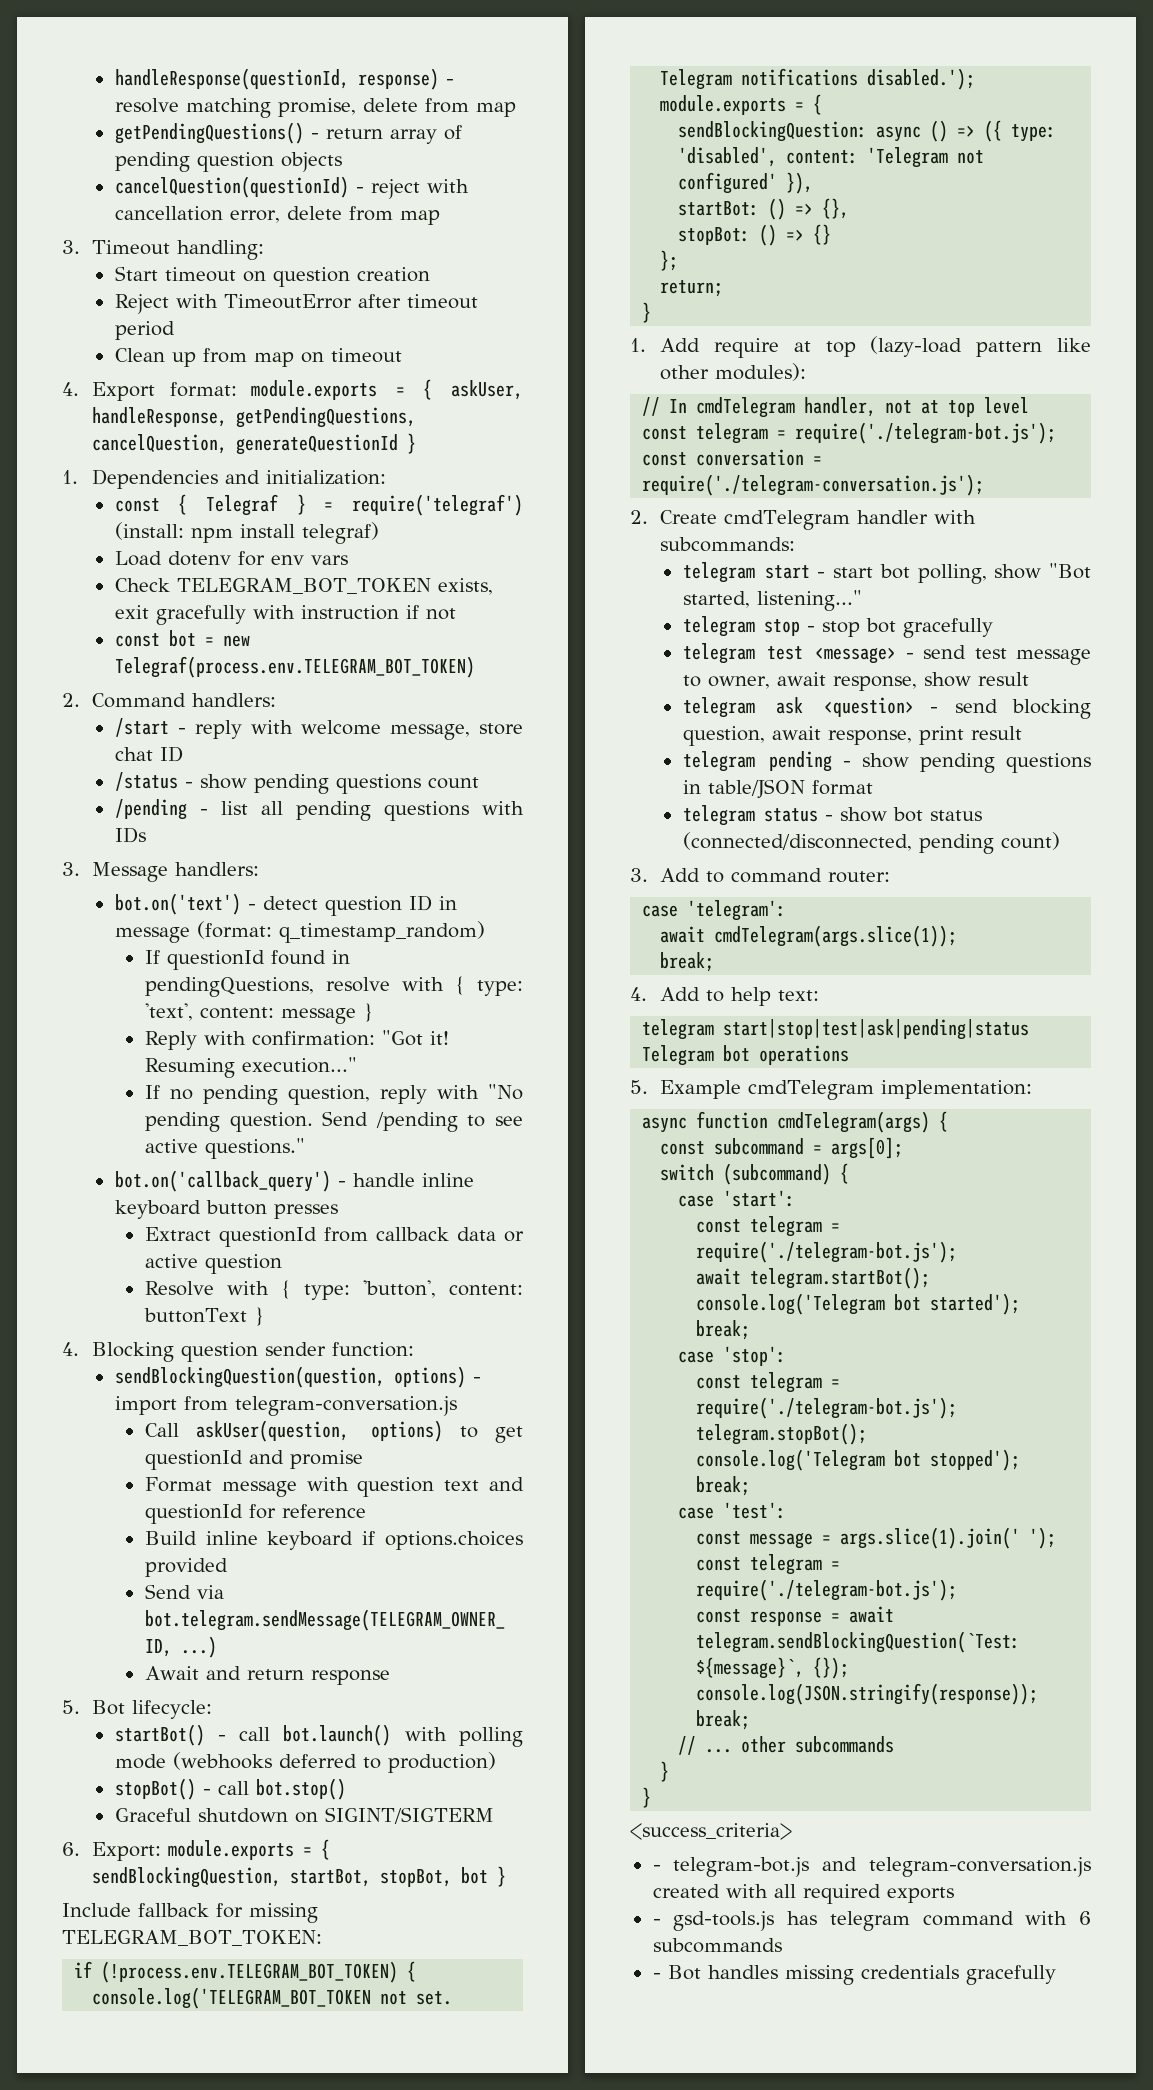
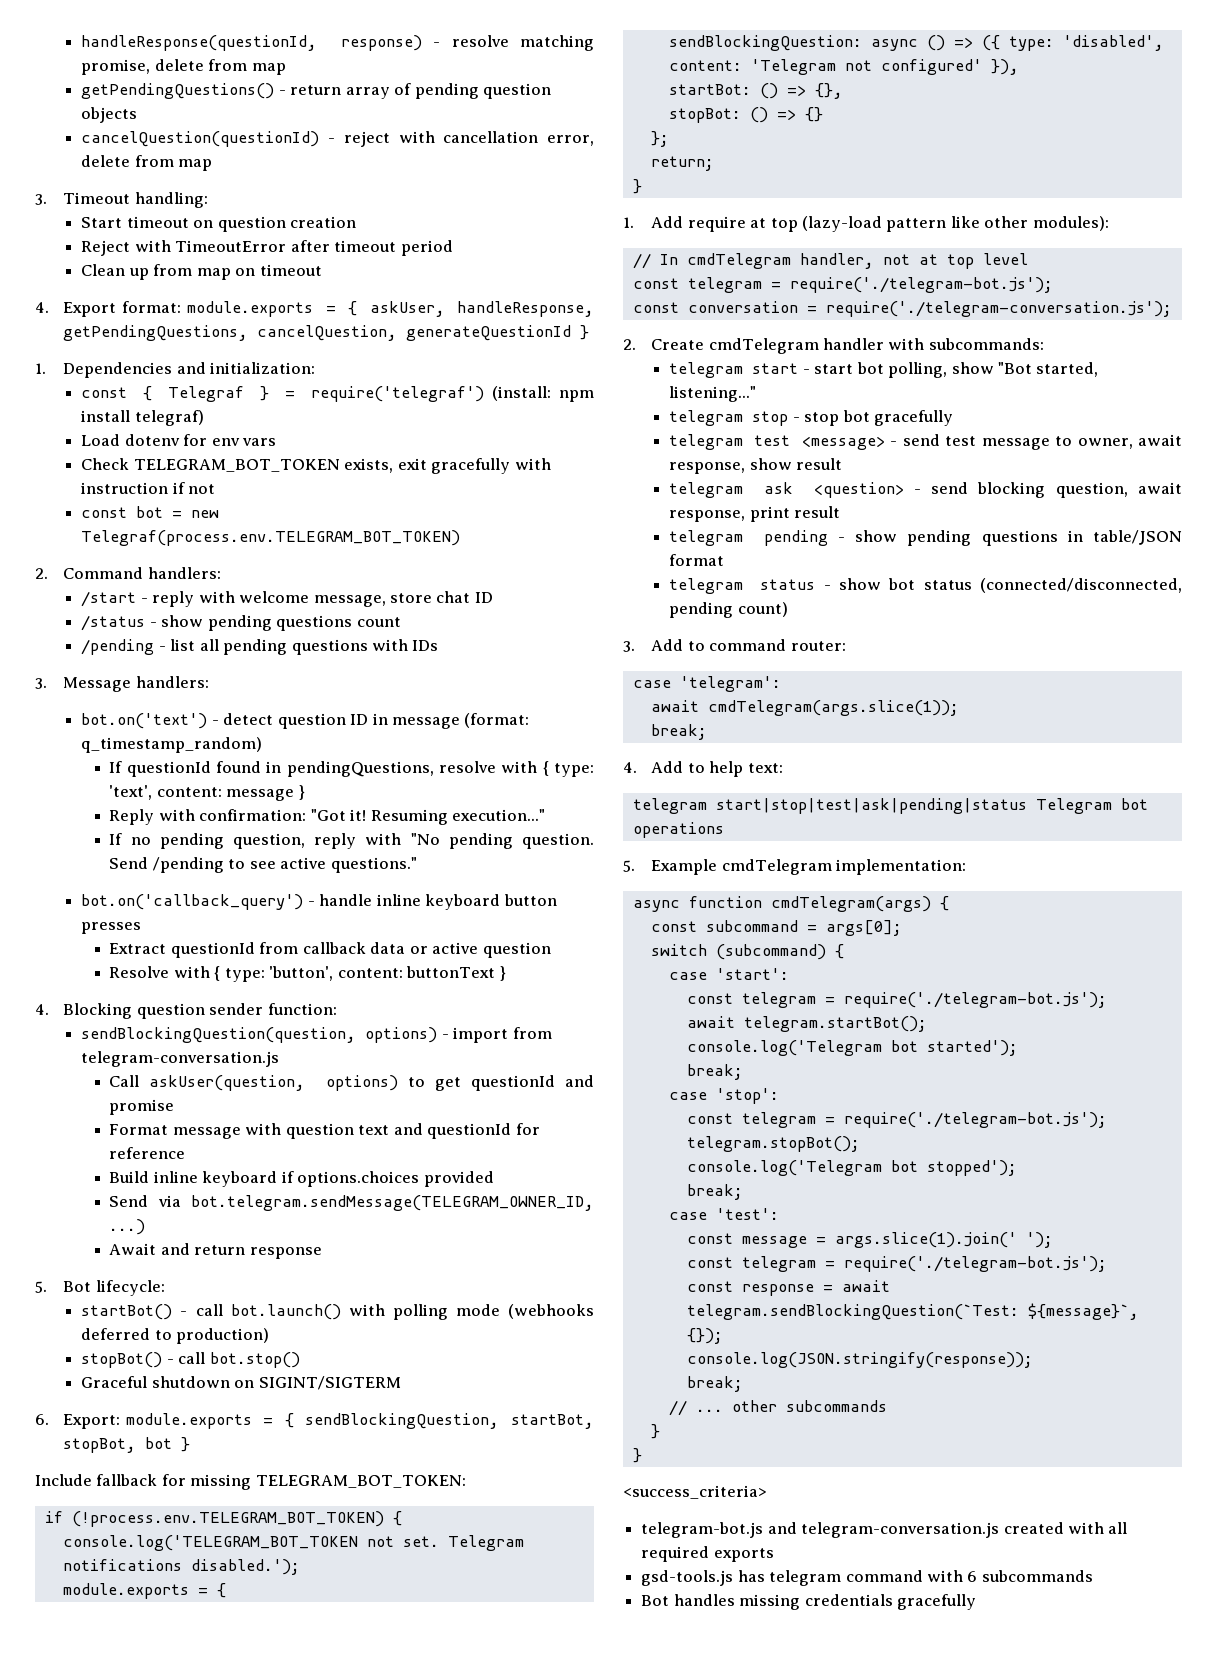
[652,1865,661,1871] - -> (767, 1492) none
[652,1919,661,1925] - -> (774, 1555) none
[652,1973,661,1979] - -> (1093, 1576) none

